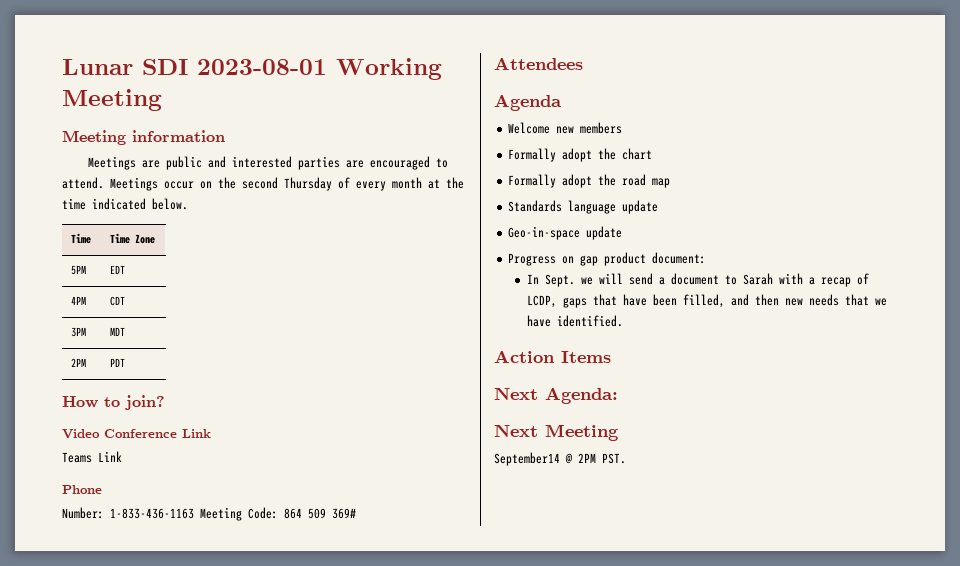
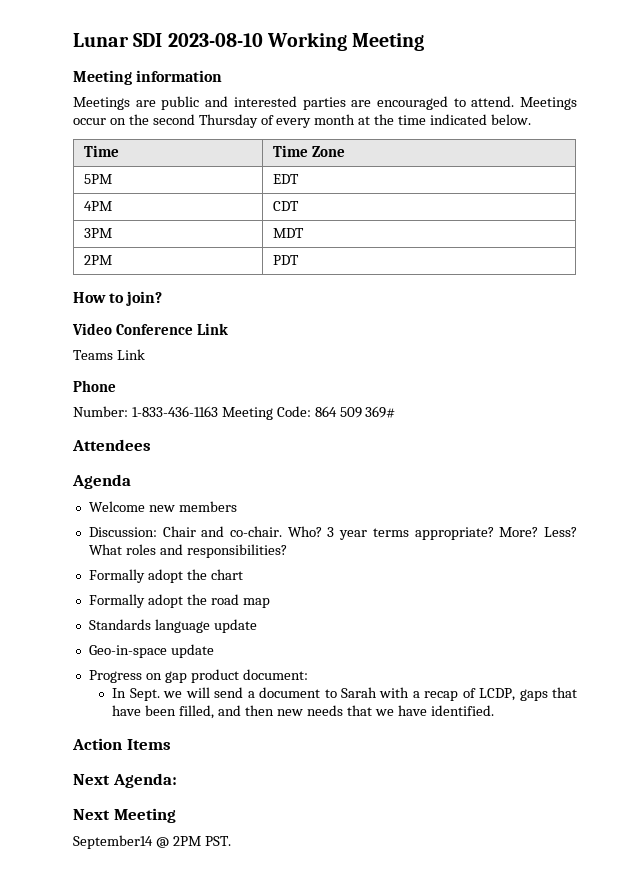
[197,59,327,75] 2023-08-01 -> [167,33,263,47] 2023-08-10
(623, 128) none -> [88,526,577,540] [88,544,287,558] // Discussion: Chair and co-chair. Who? 3 year terms appropriate? More? Less? What roles and responsibilities?

